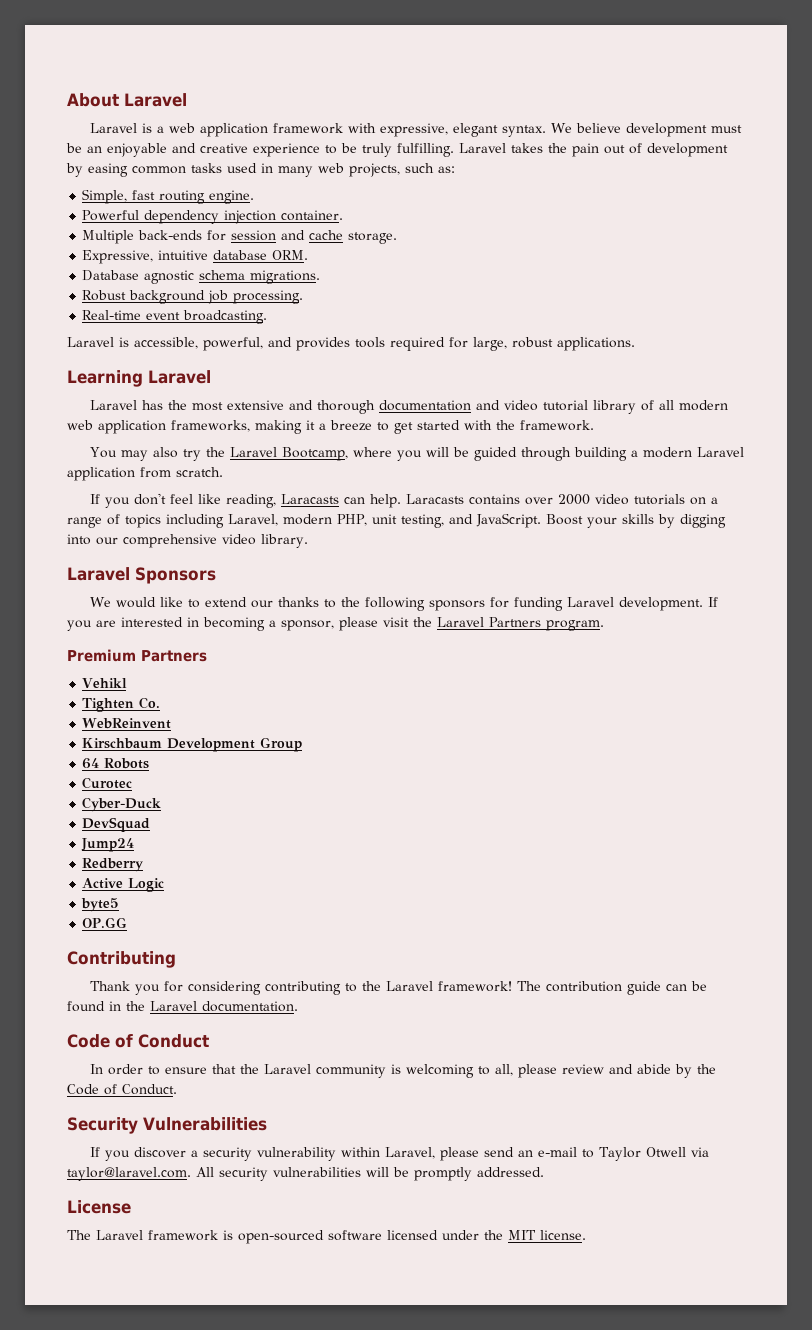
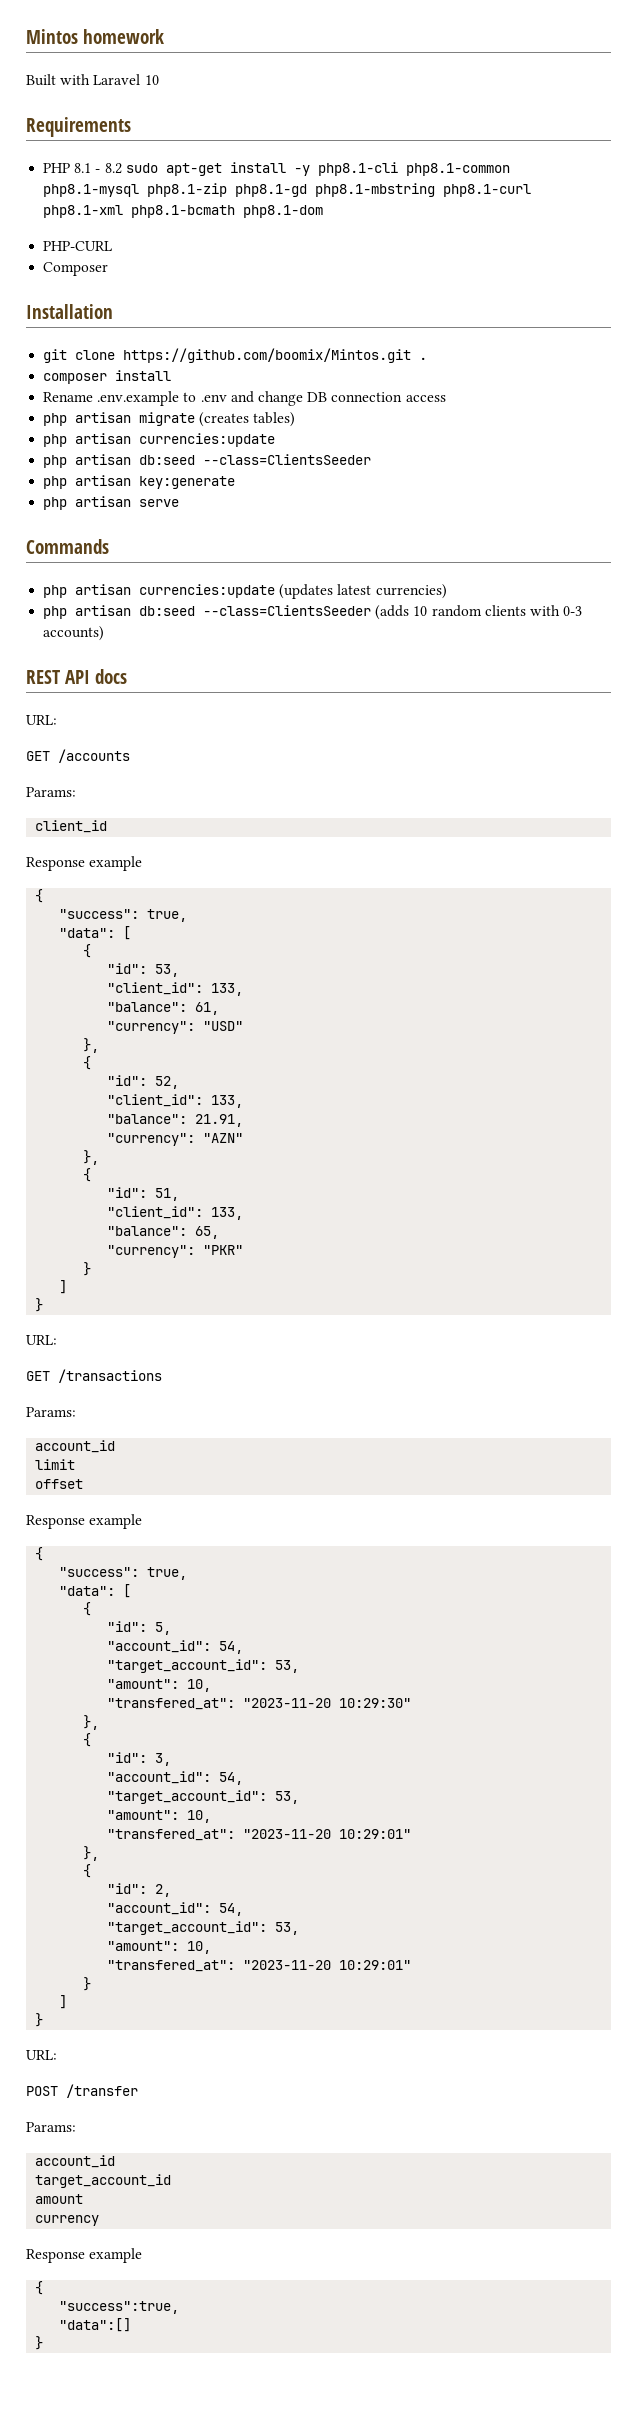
[67,93,187,107] [89,123,742,137] [66,143,728,157] [66,163,455,177] [82,189,255,204] [82,210,344,224] [82,230,398,244] [82,250,309,264] [82,270,321,284] [82,290,304,304] [82,310,268,324] [67,337,635,351] [67,370,211,387] [89,400,728,414] [67,420,594,434] [89,447,744,461] [67,467,223,481] [89,493,718,508] [67,513,726,528] [67,534,308,548] [67,567,216,584] [89,597,718,611] [67,617,604,631] [67,649,207,662] [82,678,128,688] [82,697,161,712] [82,718,172,729] [82,737,303,752] [82,758,150,769] [82,777,133,789] [82,797,162,812] [82,817,151,832] [81,838,135,852] [82,858,144,872] [82,878,165,892] [81,898,120,912] [82,917,128,928] [67,951,176,968] [89,981,707,995] [67,1001,298,1012] [67,1034,209,1048] [89,1064,716,1078] [67,1084,177,1095] [67,1117,267,1134] [89,1147,709,1161] [67,1167,544,1181] [67,1200,131,1214] [67,1230,586,1244] About Laravel // Laravel is a web application framework with expressive, elegant syntax. We believe development must be an enjoyable and creative experience to be truly fulfilling. Laravel takes the pain out of development by easing common tasks used in many web projects, such as: // Simple, fast routing engine. // Powerful dependency injection container. // Multiple back-ends for session and cache storage. // Expressive, intuitive database ORM. // Database agnostic schema migrations. // Robust background job processing. // Real-time event broadcasting. // Laravel is accessible, powerful, and provides tools required for large, robust applications. // Learning Laravel // Laravel has the most extensive and thorough documentation and video tutorial library of all modern web application frameworks, making it a breeze to get started with the framework. // You may also try the Laravel Bootcamp, where you will be guided through building a modern Laravel application from scratch. // If you don't feel like reading, Laracasts can help. Laracasts contains over 2000 video tutorials on a range of topics including Laravel, modern PHP, unit testing, and JavaScript. Boost your skills by digging into our comprehensive video library. // Laravel Sponsors // We would like to extend our thanks to the following sponsors for funding Laravel development. If you are interested in becoming a sponsor, please visit the Laravel Partners program. // Premium Partners // Vehikl // Tighten Co. // WebReinvent // Kirschbaum Development Group // 64 Robots // Curotec // Cyber-Duck // DevSquad // Jump24 // Redberry // Active Logic // byte5 // OP.GG // Contributing // Thank you for considering contributing to the Laravel framework! The contribution guide can be found in the Laravel documentation. // Code of Conduct // In order to ensure that the Laravel community is welcoming to all, please review and abide by the Code of Conduct. // Security Vulnerabilities // If you discover a security vulnerability within Laravel, please send an e-mail to Taylor Otwell via taylor@laravel.com. All security vulnerabilities will be promptly addressed. // License // The Laravel framework is open-sourced software licensed under the MIT license. -> [26,29,165,44] [26,74,159,86] [26,117,131,137] [43,162,510,176] [43,183,532,197] [43,205,324,218] [43,241,113,251] [43,262,109,276] [26,304,113,319] [43,348,428,363] [43,370,172,384] [43,391,446,406] [43,412,296,427] [43,433,276,447] [43,454,372,468] [43,475,236,489] [43,496,180,510] [26,539,109,554] [43,584,447,599] [43,605,583,620] [43,626,105,641] [26,669,128,684] [26,715,57,725] [26,749,130,763] [26,787,76,797] [35,820,108,833] [26,856,143,871] [35,889,44,903] [59,909,188,922] [59,926,132,940] [83,944,92,958] [107,963,180,977] [107,982,244,996] [107,1002,220,1015] [107,1021,244,1034] [83,1038,100,1053] [83,1056,92,1070] [107,1075,180,1089] [107,1094,244,1108] [107,1114,244,1127] [107,1133,244,1146] [83,1150,100,1165] [83,1168,92,1182] [107,1187,180,1201] [107,1206,244,1220] [107,1226,220,1239] [107,1245,244,1258] [83,1262,92,1276] [59,1280,68,1294] [35,1298,44,1312] [26,1335,57,1345] [26,1369,162,1383] [26,1407,76,1417] [35,1440,116,1453] [35,1459,76,1470] [35,1479,84,1489] [26,1514,143,1529] [35,1547,44,1561] [59,1567,188,1580] [59,1584,132,1598] [83,1602,92,1616] [107,1621,172,1635] [107,1640,244,1654] [107,1659,300,1673] [107,1679,212,1692] [107,1698,412,1710] [83,1715,100,1730] [83,1733,92,1747] [107,1752,172,1766] [107,1771,244,1785] [107,1790,300,1804] [107,1810,212,1823] [107,1829,412,1841] [83,1846,100,1861] [83,1864,92,1878] [107,1883,172,1897] [107,1902,244,1916] [107,1921,300,1935] [107,1941,212,1954] [107,1960,412,1972] [83,1977,92,1991] [59,1995,68,2009] [35,2013,44,2027] [26,2050,57,2060] [26,2084,138,2098] [26,2122,76,2132] [35,2155,116,2168] [35,2174,172,2188] [35,2194,84,2204] [35,2215,100,2226] [26,2248,143,2263] [35,2281,44,2295] [59,2301,180,2314] [59,2318,132,2332] [35,2336,44,2350] Mintos homework // Built with Laravel 10 // Requirements // PHP 8.1 - 8.2 sudo apt-get install -y php8.1-cli php8.1-common php8.1-mysql php8.1-zip php8.1-gd php8.1-mbstring php8.1-curl php8.1-xml php8.1-bcmath php8.1-dom // PHP-CURL // Composer // Installation // git clone https://github.com/boomix/Mintos.git . // composer install // Rename .env.example to .env and change DB connection access // php artisan migrate (creates tables) // php artisan currencies:update // php artisan db:seed --class=ClientsSeeder // php artisan key:generate // php artisan serve // Commands // php artisan currencies:update (updates latest currencies) // php artisan db:seed --class=ClientsSeeder (adds 10 random clients with 0-3 accounts) // REST API docs // URL: // GET /accounts // Params: // client_id // Response example // { // "success": true, // "data": [ // { // "id": 53, // "client_id": 133, // "balance": 61, // "currency": "USD" // }, // { // "id": 52, // "client_id": 133, // "balance": 21.91, // "currency": "AZN" // }, // { // "id": 51, // "client_id": 133, // "balance": 65, // "currency": "PKR" // } // ] // } // URL: // GET /transactions // Params: // account_id // limit // offset // Response example // { // "success": true, // "data": [ // { // "id": 5, // "account_id": 54, // "target_account_id": 53, // "amount": 10, // "transfered_at": "2023-11-20 10:29:30" // }, // { // "id": 3, // "account_id": 54, // "target_account_id": 53, // "amount": 10, // "transfered_at": "2023-11-20 10:29:01" // }, // { // "id": 2, // "account_id": 54, // "target_account_id": 53, // "amount": 10, // "transfered_at": "2023-11-20 10:29:01" // } // ] // } // URL: // POST /transfer // Params: // account_id // target_account_id // amount // currency // Response example // { // "success":true, // "data":[] // }

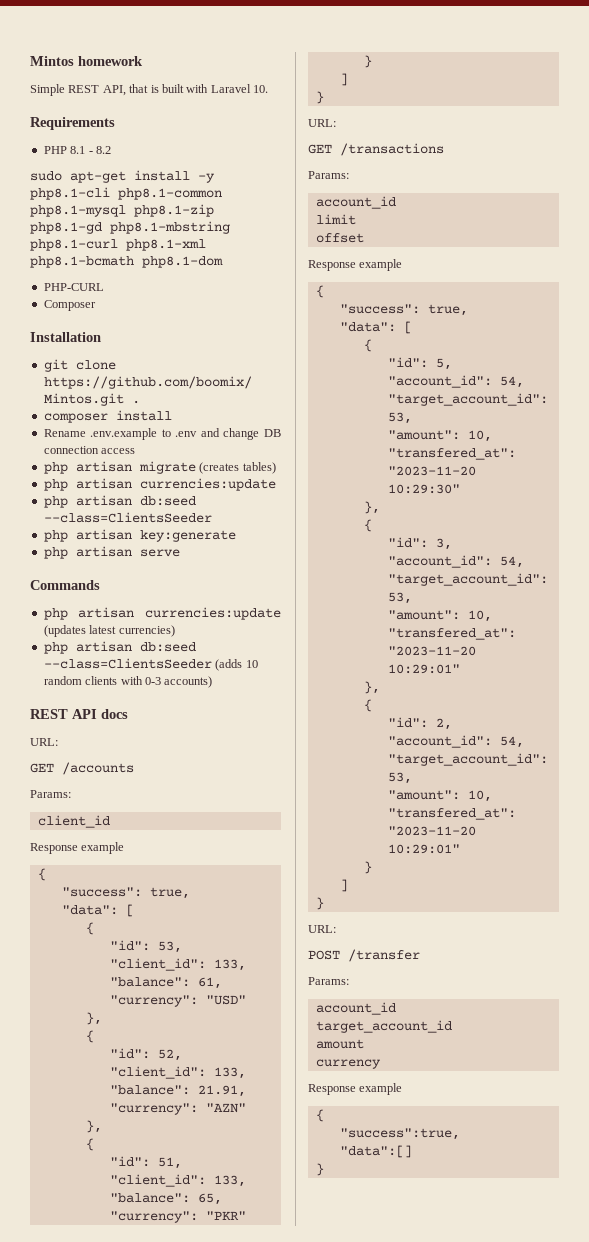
[26,74,56,86] Built -> [30,84,184,96] Simple REST API, that is built
[144,75,159,85] 10 -> [253,85,268,93] 10.
(122, 168) none -> (111, 150) //

